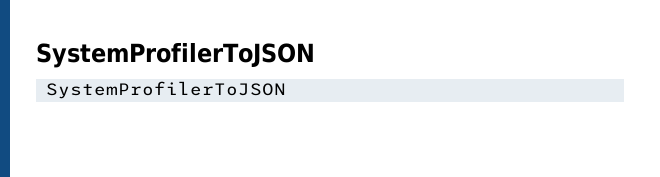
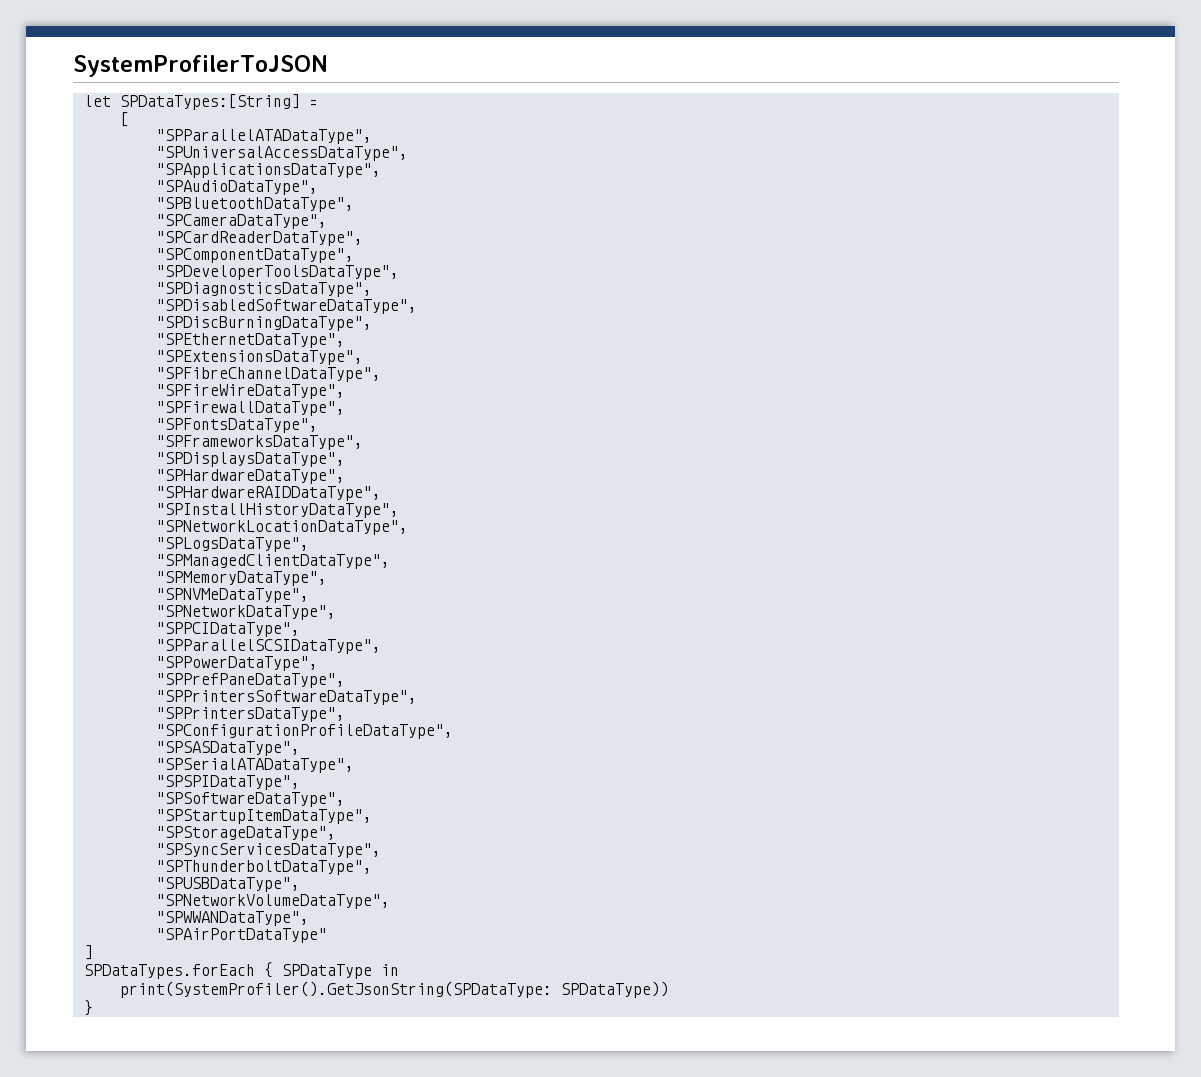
[45,81,286,99] SystemProfilerToJSON -> [83,94,318,110] [119,112,129,127] [155,129,372,144] [155,146,408,161] [155,163,381,178] [155,180,318,195] [155,197,354,212] [155,214,327,229] [155,231,363,246] [155,248,354,263] [155,265,399,280] [155,282,372,297] [155,299,417,314] [155,316,372,331] [155,333,345,348] [155,350,363,365] [155,367,381,382] [155,384,345,399] [155,401,345,416] [155,418,318,433] [155,435,363,450] [155,452,345,467] [155,469,345,484] [155,486,381,501] [155,503,399,518] [155,520,408,535] [155,537,309,552] [155,554,390,569] [155,571,327,586] [155,588,309,603] [155,605,336,620] [155,622,300,637] [155,639,381,654] [155,656,318,671] [155,673,345,688] [155,690,417,705] [155,707,345,722] [155,724,453,739] [155,741,300,756] [155,758,354,773] [155,775,300,790] [155,792,345,807] [155,809,372,824] [155,826,336,841] [155,843,381,858] [155,860,372,875] [155,877,300,892] [155,894,390,909] [155,911,309,926] [155,928,327,943] [83,945,93,960] [83,962,399,979] [119,981,669,998] [83,1000,93,1016] let SPDataTypes:[String] = // [ // "SPParallelATADataType", // "SPUniversalAccessDataType", // "SPApplicationsDataType", // "SPAudioDataType", // "SPBluetoothDataType", // "SPCameraDataType", // "SPCardReaderDataType", // "SPComponentDataType", // "SPDeveloperToolsDataType", // "SPDiagnosticsDataType", // "SPDisabledSoftwareDataType", // "SPDiscBurningDataType", // "SPEthernetDataType", // "SPExtensionsDataType", // "SPFibreChannelDataType", // "SPFireWireDataType", // "SPFirewallDataType", // "SPFontsDataType", // "SPFrameworksDataType", // "SPDisplaysDataType", // "SPHardwareDataType", // "SPHardwareRAIDDataType", // "SPInstallHistoryDataType", // "SPNetworkLocationDataType", // "SPLogsDataType", // "SPManagedClientDataType", // "SPMemoryDataType", // "SPNVMeDataType", // "SPNetworkDataType", // "SPPCIDataType", // "SPParallelSCSIDataType", // "SPPowerDataType", // "SPPrefPaneDataType", // "SPPrintersSoftwareDataType", // "SPPrintersDataType", // "SPConfigurationProfileDataType", // "SPSASDataType", // "SPSerialATADataType", // "SPSPIDataType", // "SPSoftwareDataType", // "SPStartupItemDataType", // "SPStorageDataType", // "SPSyncServicesDataType", // "SPThunderboltDataType", // "SPUSBDataType", // "SPNetworkVolumeDataType", // "SPWWANDataType", // "SPAirPortDataType" // ] // SPDataTypes.forEach { SPDataType in // print(SystemProfiler().GetJsonString(SPDataType: SPDataType)) // }

